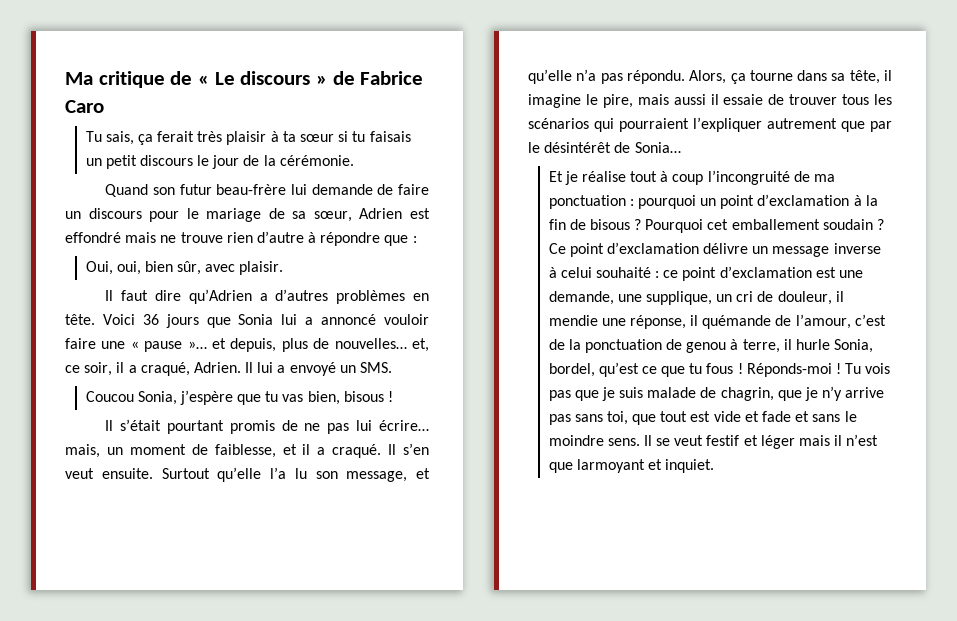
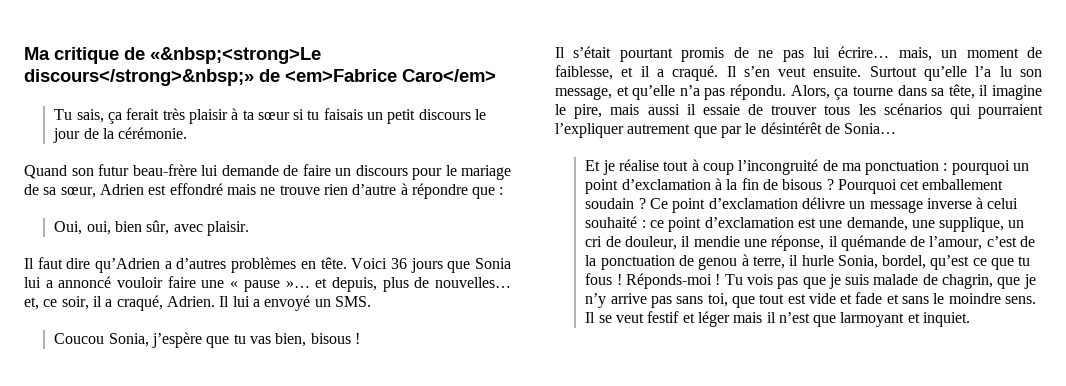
[198,71,424,85] [65,100,104,113] « Le discours » de Fabrice Caro -> [150,47,321,64] [24,69,496,86] «&nbsp;<strong>Le discours</strong>&nbsp;» de <em>Fabrice Caro</em>

